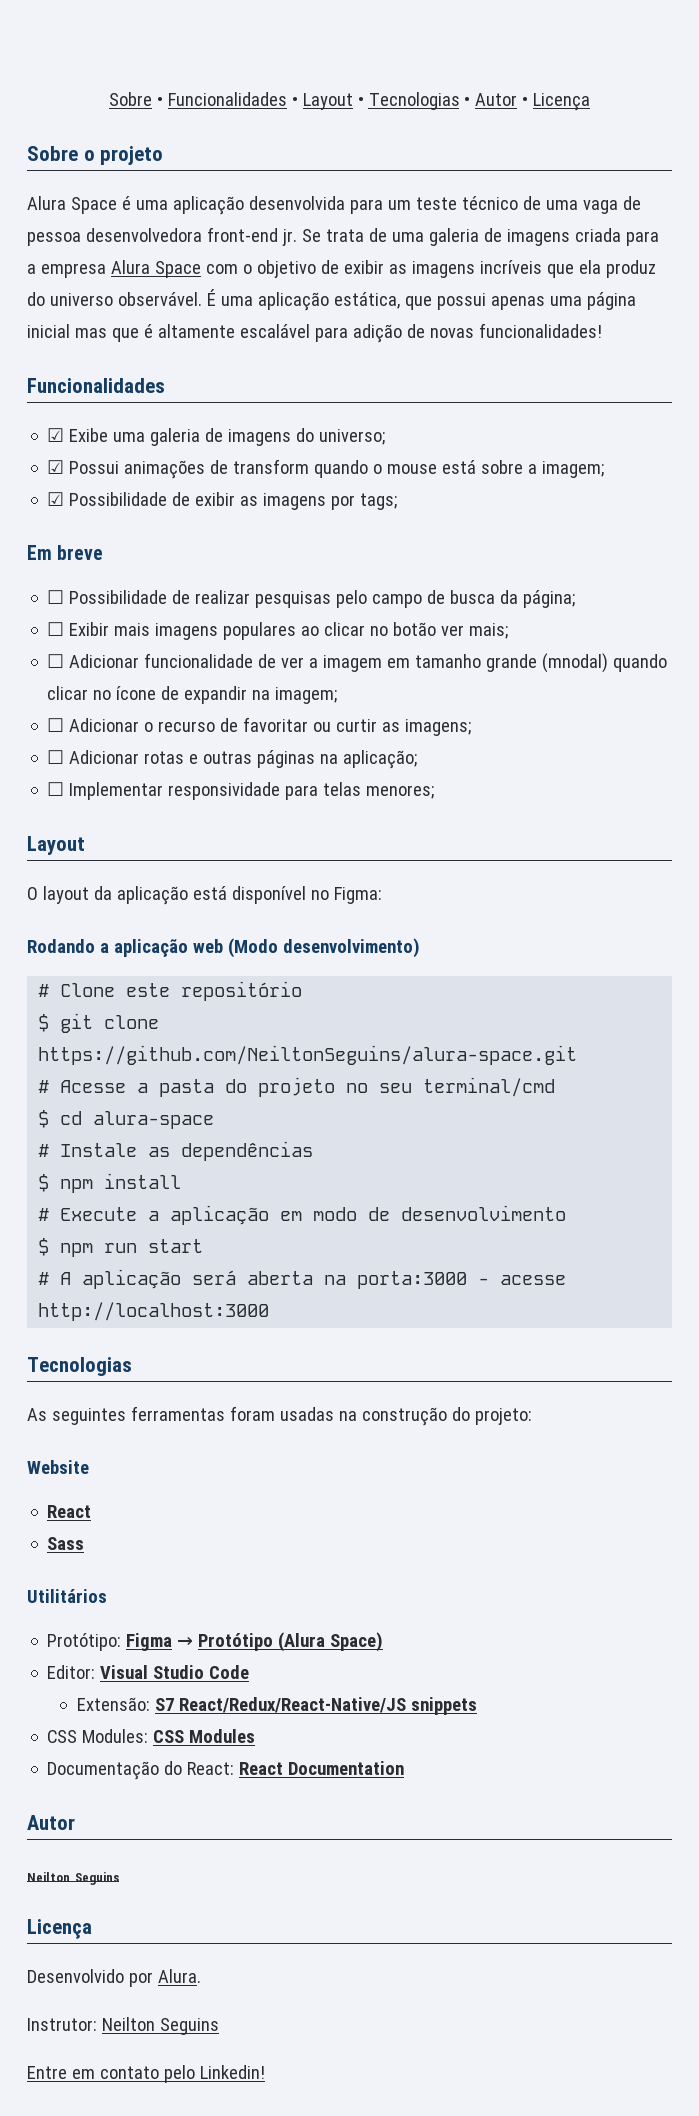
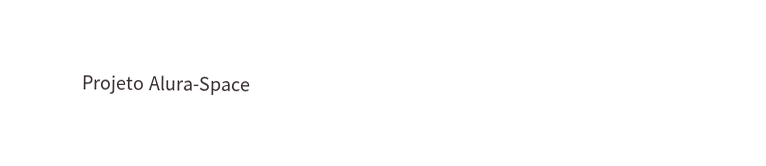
[108,92,591,111] [27,146,164,165] [27,196,641,215] [27,227,659,246] [27,260,656,278] [27,289,636,311] [27,323,602,343] [27,378,165,393] [47,428,386,446] [47,459,605,479] [47,492,398,510] [27,545,104,560] [47,590,576,608] [47,622,509,640] [47,653,668,673] [47,686,338,704] [47,717,472,736] [47,750,418,769] [47,782,435,800] [27,836,85,855] [27,886,382,905] [27,938,420,958] [38,981,303,1001] [38,1013,160,1033] [38,1045,578,1065] [38,1077,556,1097] [38,1110,215,1129] [38,1141,314,1161] [38,1173,182,1193] [38,1205,567,1225] [38,1238,204,1257] [38,1269,567,1289] [38,1302,270,1321] [27,1357,132,1376] [27,1406,532,1426] [27,1460,89,1474] [47,1505,92,1518] [47,1537,85,1550] [27,1589,107,1603] [47,1632,384,1652] [47,1665,250,1679] [77,1697,478,1715] [47,1729,256,1743] [47,1761,405,1780] [27,1815,75,1830] [27,1872,119,1885] [27,1919,92,1939] [27,1969,201,1987] [27,2017,219,2035] [27,2065,265,2083] Sobre • Funcionalidades • Layout • Tecnologias • Autor • Licença // Sobre o projeto // Alura Space é uma aplicação desenvolvida para um teste técnico de uma vaga de pessoa desenvolvedora front-end jr. Se trata de uma galeria de imagens criada para a empresa Alura Space com o objetivo de exibir as imagens incríveis que ela produz do universo observável. É uma aplicação estática, que possui apenas uma página inicial mas que é altamente escalável para adição de novas funcionalidades! // Funcionalidades // ☑ Exibe uma galeria de imagens do universo; // ☑ Possui animações de transform quando o mouse está sobre a imagem; // ☑ Possibilidade de exibir as imagens por tags; // Em breve // ☐ Possibilidade de realizar pesquisas pelo campo de busca da página; // ☐ Exibir mais imagens populares ao clicar no botão ver mais; // ☐ Adicionar funcionalidade de ver a imagem em tamanho grande (mnodal) quando clicar no ícone de expandir na imagem; // ☐ Adicionar o recurso de favoritar ou curtir as imagens; // ☐ Adicionar rotas e outras páginas na aplicação; // ☐ Implementar responsividade para telas menores; // Layout // O layout da aplicação está disponível no Figma: // Rodando a aplicação web (Modo desenvolvimento) // # Clone este repositório // $ git clone https://github.com/NeiltonSeguins/alura-space.git // # Acesse a pasta do projeto no seu terminal/cmd // $ cd alura-space // # Instale as dependências // $ npm install // # Execute a aplicação em modo de desenvolvimento // $ npm run start // # A aplicação será aberta na porta:3000 - acesse http://localhost:3000 // Tecnologias // As seguintes ferramentas foram usadas na construção do projeto: // Website // React // Sass // Utilitários // Protótipo: Figma → Protótipo (Alura Space) // Editor: Visual Studio Code // Extensão: S7 React/Redux/React-Native/JS snippets // CSS Modules: CSS Modules // Documentação do React: React Documentation // Autor // Neilton Seguins // Licença // Desenvolvido por Alura. // Instrutor: Neilton Seguins // Entre em contato pelo Linkedin! -> [81,74,251,96] Projeto Alura-Space

